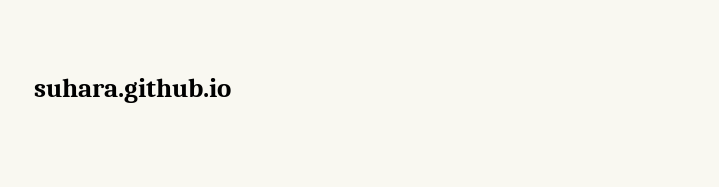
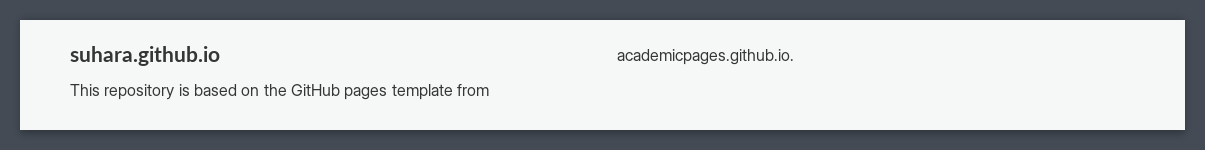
(231, 90) none -> [70,84,489,100] [617,49,794,65] // This repository is based on the GitHub pages template from academicpages.github.io.

